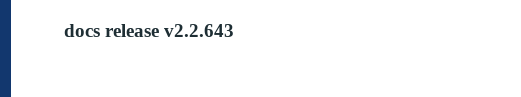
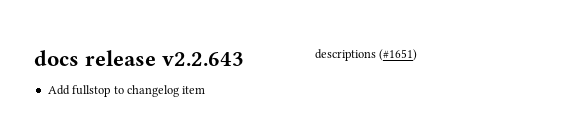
(235, 30) none -> [47,85,206,97] [314,49,418,61] // Add fullstop to changelog item descriptions (#1651)

